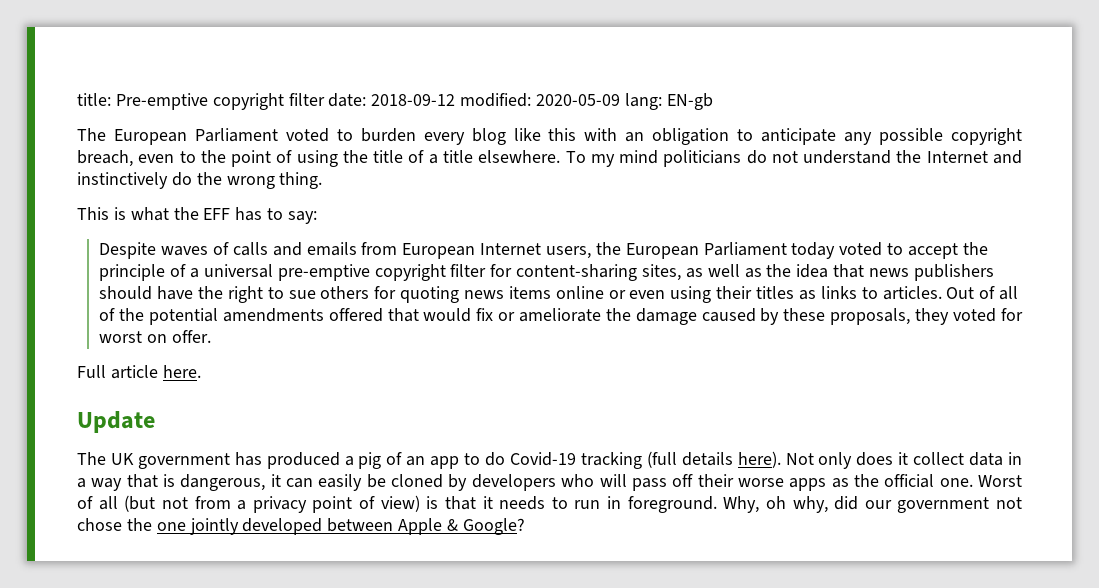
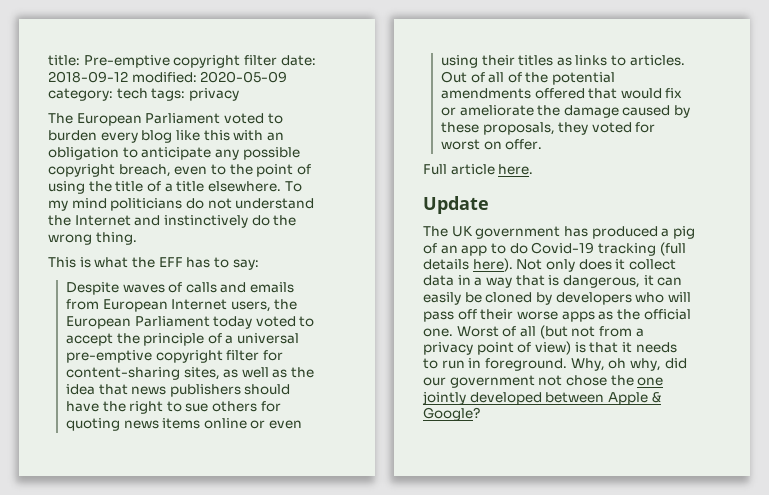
[624,93,713,110] lang: EN-gb -> [48,88,239,101] category: tech tags: privacy

